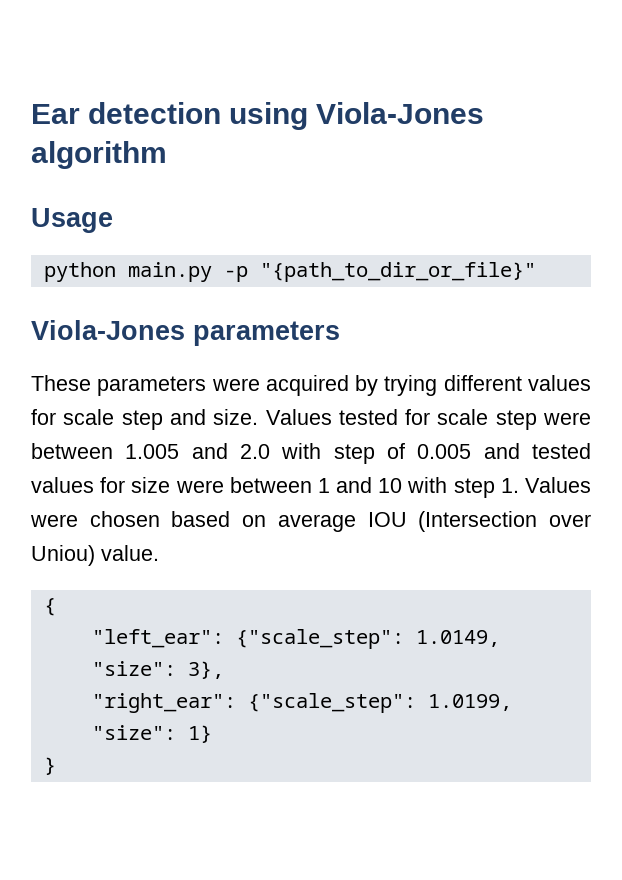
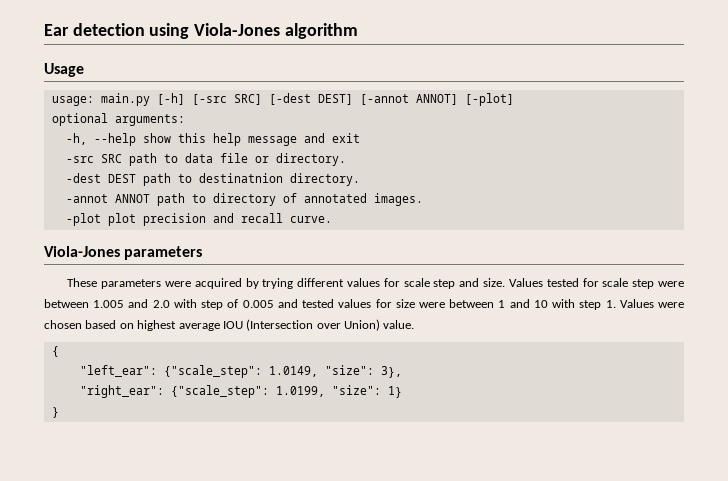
[43,262,536,282] python main.py -p "{path_to_dir_or_file}" -> [51,93,514,106] [51,113,185,126] [65,133,360,146] [65,153,346,166] [65,173,360,186] [65,193,423,206] [65,213,332,226] usage: main.py [-h] [-src SRC] [-dest DEST] [-annot ANNOT] [-plot] // optional arguments: // -h, --help show this help message and exit // -src SRC path to data file or directory. // -dest DEST path to destinatnion directory. // -annot ANNOT path to directory of annotated images. // -plot plot precision and recall curve.
(267, 521) none -> [137,320,177,331] highest
[31,545,95,566] Uniou) -> [344,319,380,331] Union)

